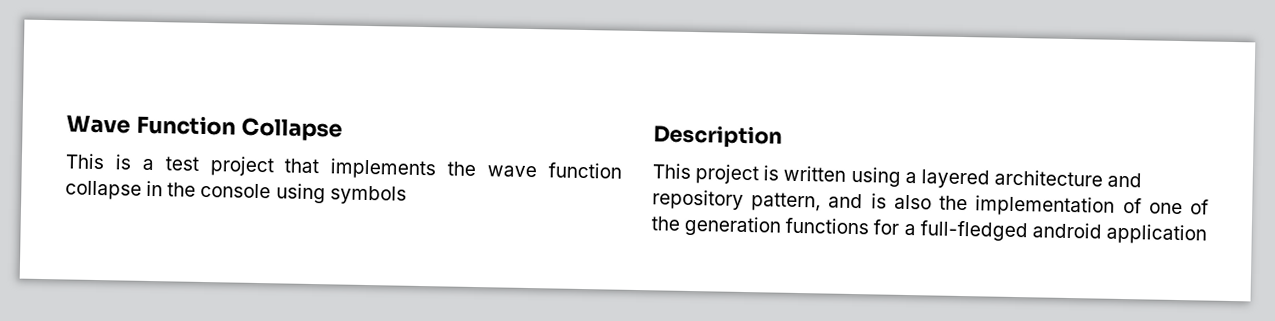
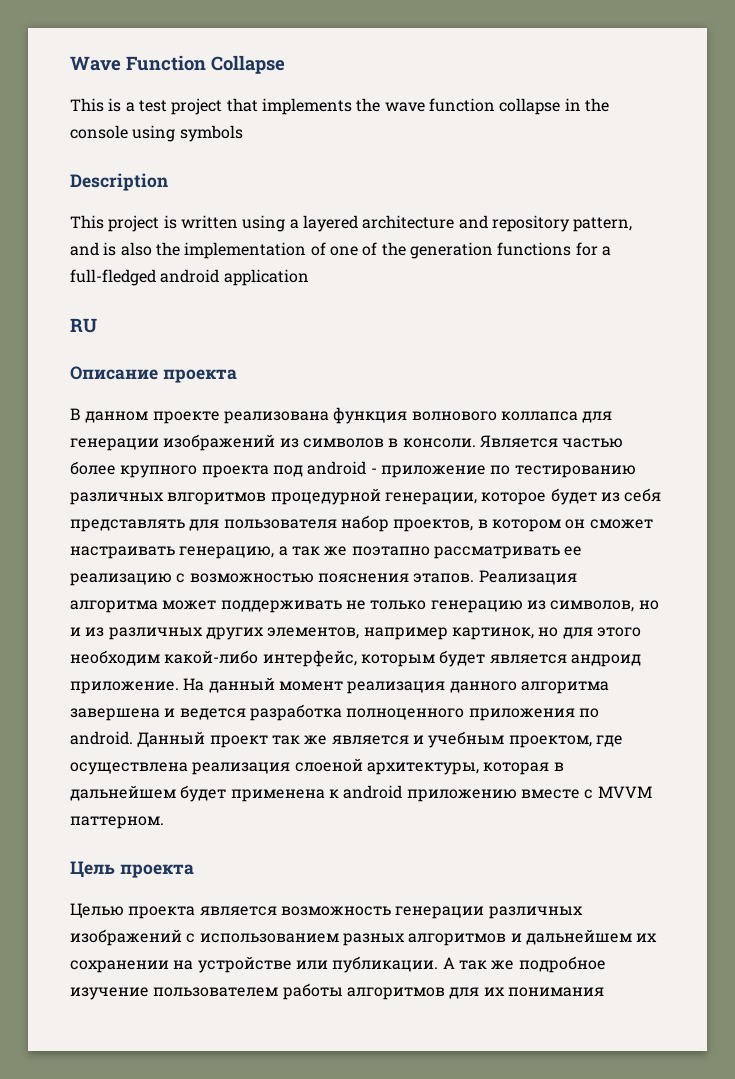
(1207, 234) none -> [70,318,97,333] [70,366,237,383] [70,407,613,424] [70,434,624,451] [70,461,636,478] [70,488,662,505] [70,515,653,532] [70,546,583,559] [70,570,577,586] [70,600,659,613] [70,627,641,640] [70,650,641,667] [70,677,609,694] [70,704,599,721] [70,731,623,748] [70,758,564,775] [70,785,652,802] [70,816,164,829] [70,861,194,878] [70,903,583,919] [70,929,658,946] [70,956,606,973] [70,983,604,1000] // RU // Описание проекта // В данном проекте реализована функция волнового коллапса для генерации изображений из символов в консоли. Является частью более крупного проекта под android - приложение по тестированию различных влгоритмов процедурной генерации, которое будет из себя представлять для пользователя набор проектов, в котором он сможет настраивать генерацию, а так же поэтапно рассматривать ее реализацию с возможностью пояснения этапов. Реализация алгоритма может поддерживать не только генерацию из символов, но и из различных других элементов, например картинок, но для этого необходим какой-либо интерфейс, которым будет является андроид приложение. На данный момент реализация данного алгоритма завершена и ведется разработка полноценного приложения по android. Данный проект так же является и учебным проектом, где осуществлена реализация слоеной архитектуры, которая в дальнейшем будет применена к android приложению вместе с MVVM паттерном. // Цель проекта // Целью проекта является возможность генерации различных изображений с использованием разных алгоритмов и дальнейшем их сохранении на устройстве или публикации. А так же подробное изучение пользователем работы алгоритмов для их понимания

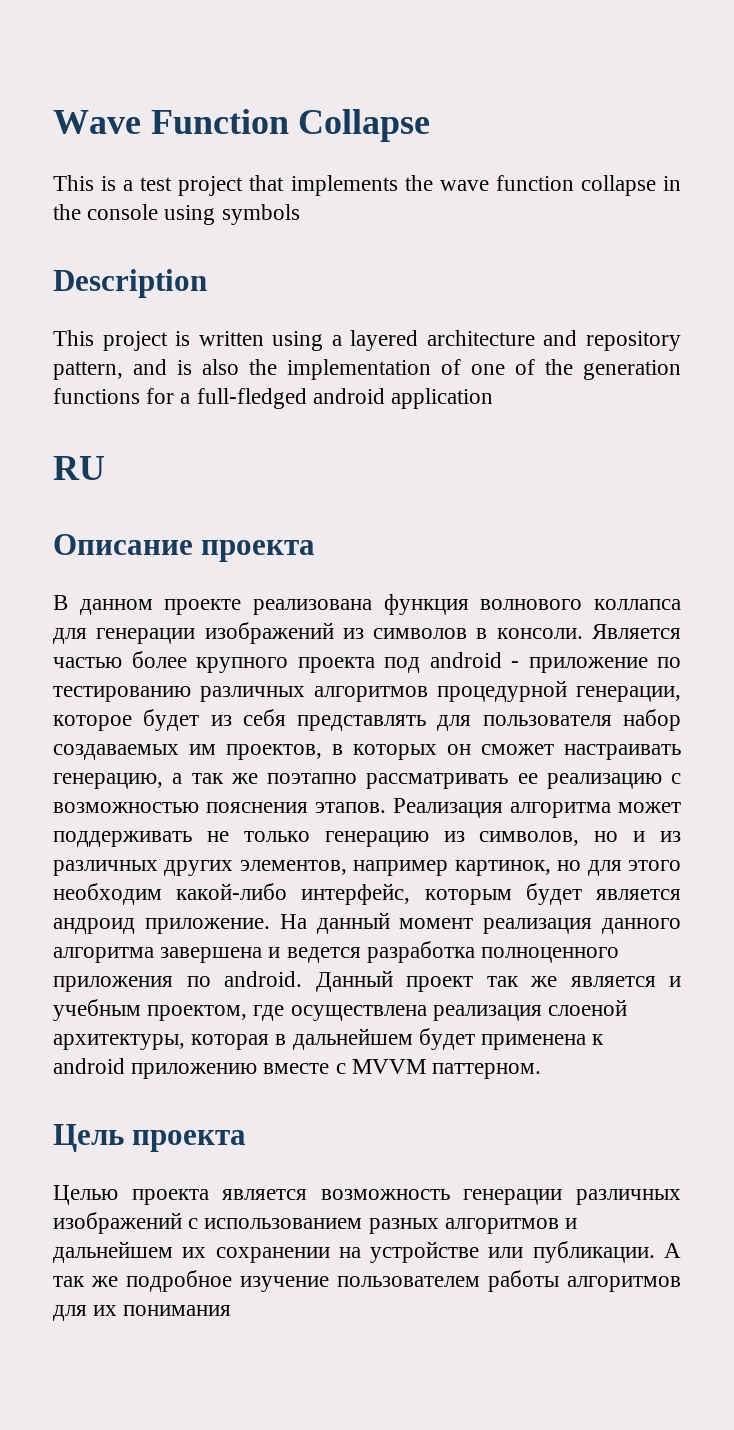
[167,492,267,505] влгоритмов -> [314,686,428,702] алгоритмов
(389, 523) none -> [53,744,216,760] создаваемых им
[491,519,561,532] котором -> [353,744,437,760] которых

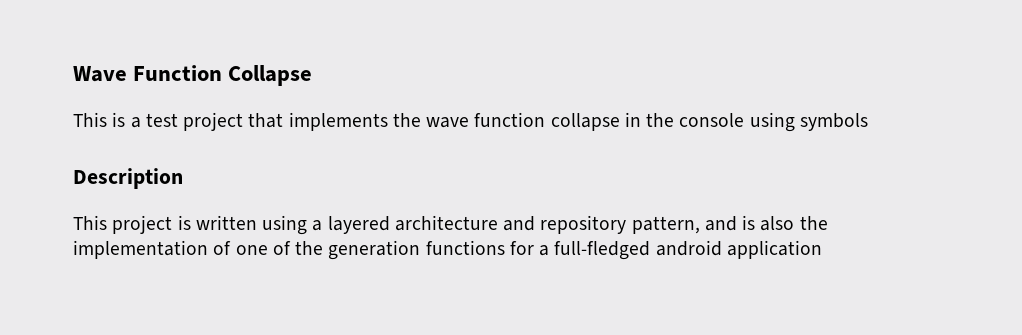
[53,456,105,480] [53,534,316,562] [53,594,681,615] [53,622,681,644] [53,651,681,673] [53,680,681,702] [53,709,681,731] [53,744,681,760] [53,773,681,789] [53,798,681,818] [53,831,681,847] [53,860,682,876] [53,883,681,905] [53,912,681,934] [53,941,620,963] [53,970,681,992] [53,999,628,1021] [53,1028,605,1050] [53,1058,542,1079] [53,1124,247,1152] [53,1185,681,1205] [53,1212,578,1234] [53,1241,681,1263] [53,1270,681,1292] [53,1305,232,1321] // RU // Описание проекта // В данном проекте реализована функция волнового коллапса для генерации изображений из символов в консоли. Является частью более крупного проекта под android - приложение по тестированию различных алгоритмов процедурной генерации, которое будет из себя представлять для пользователя набор создаваемых им проектов, в которых он сможет настраивать генерацию, а так же поэтапно рассматривать ее реализацию с возможностью пояснения этапов. Реализация алгоритма может поддерживать не только генерацию из символов, но и из различных других элементов, например картинок, но для этого необходим какой-либо интерфейс, которым будет является андроид приложение. На данный момент реализация данного алгоритма завершена и ведется разработка полноценного приложения по android. Данный проект так же является и учебным проектом, где осуществлена реализация слоеной архитектуры, которая в дальнейшем будет применена к android приложению вместе с MVVM паттерном. // Цель проекта // Целью проекта является возможность генерации различных изображений с использованием разных алгоритмов и дальнейшем их сохранении на устройстве или публикации. А так же подробное изучение пользователем работы алгоритмов для их понимания -> (822, 249) none

